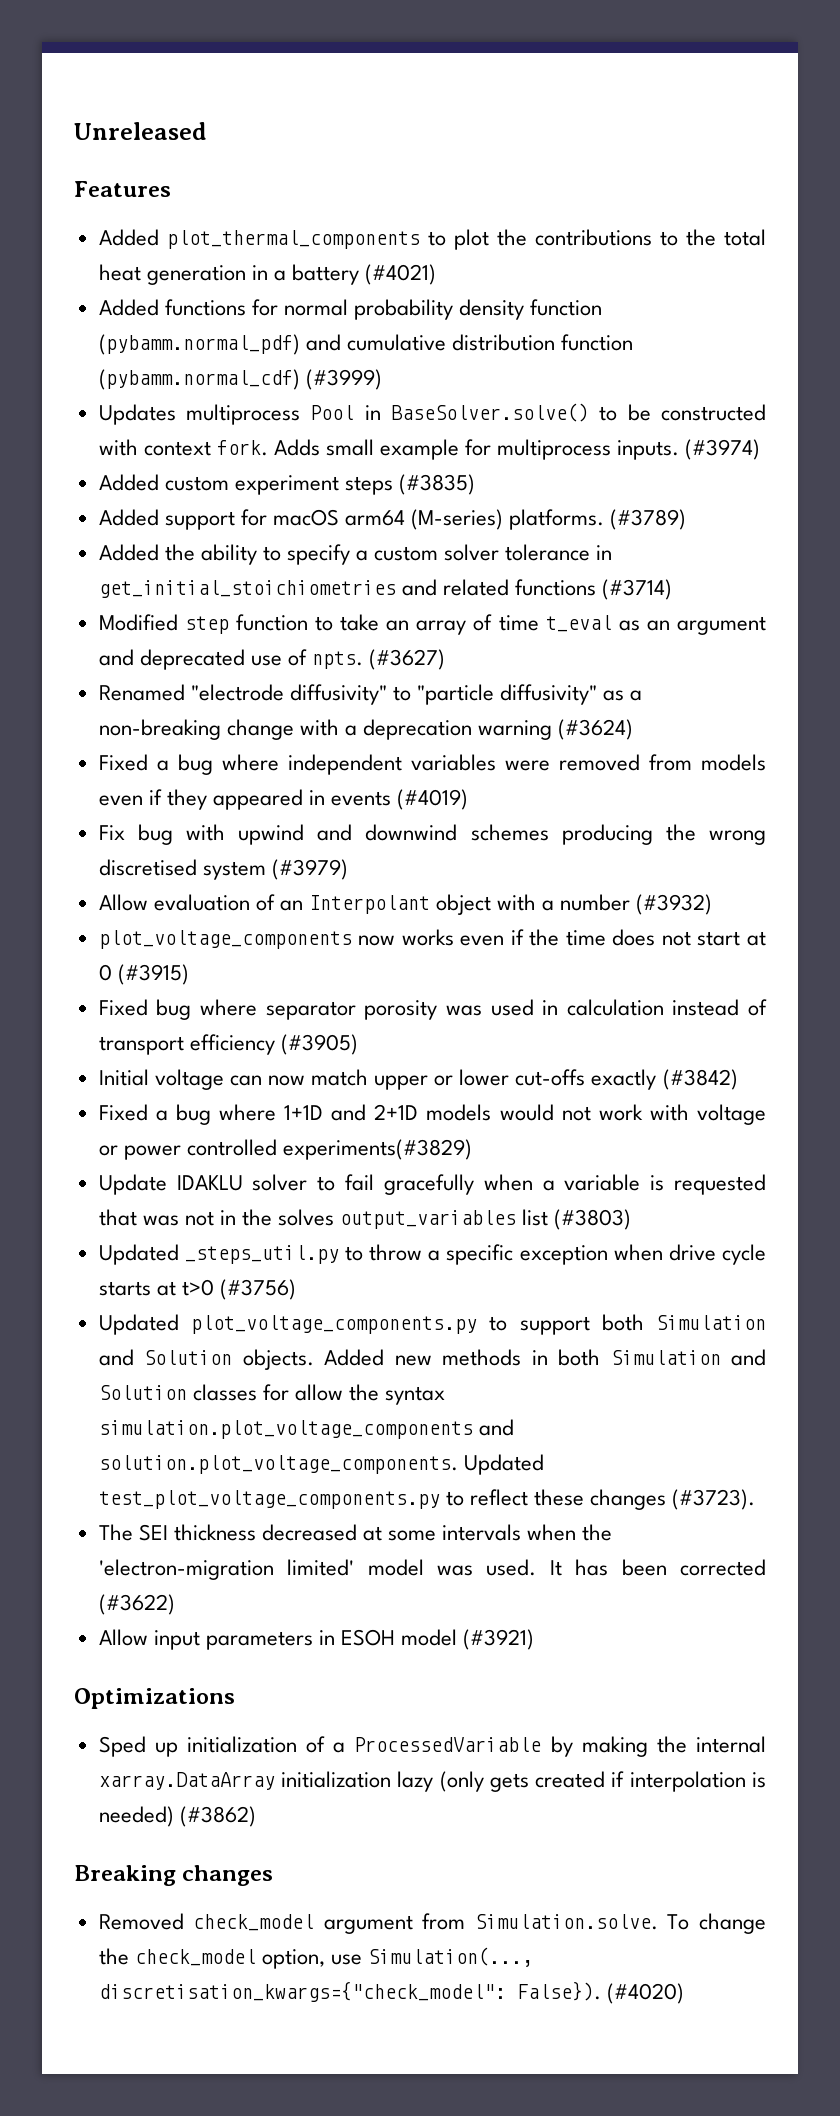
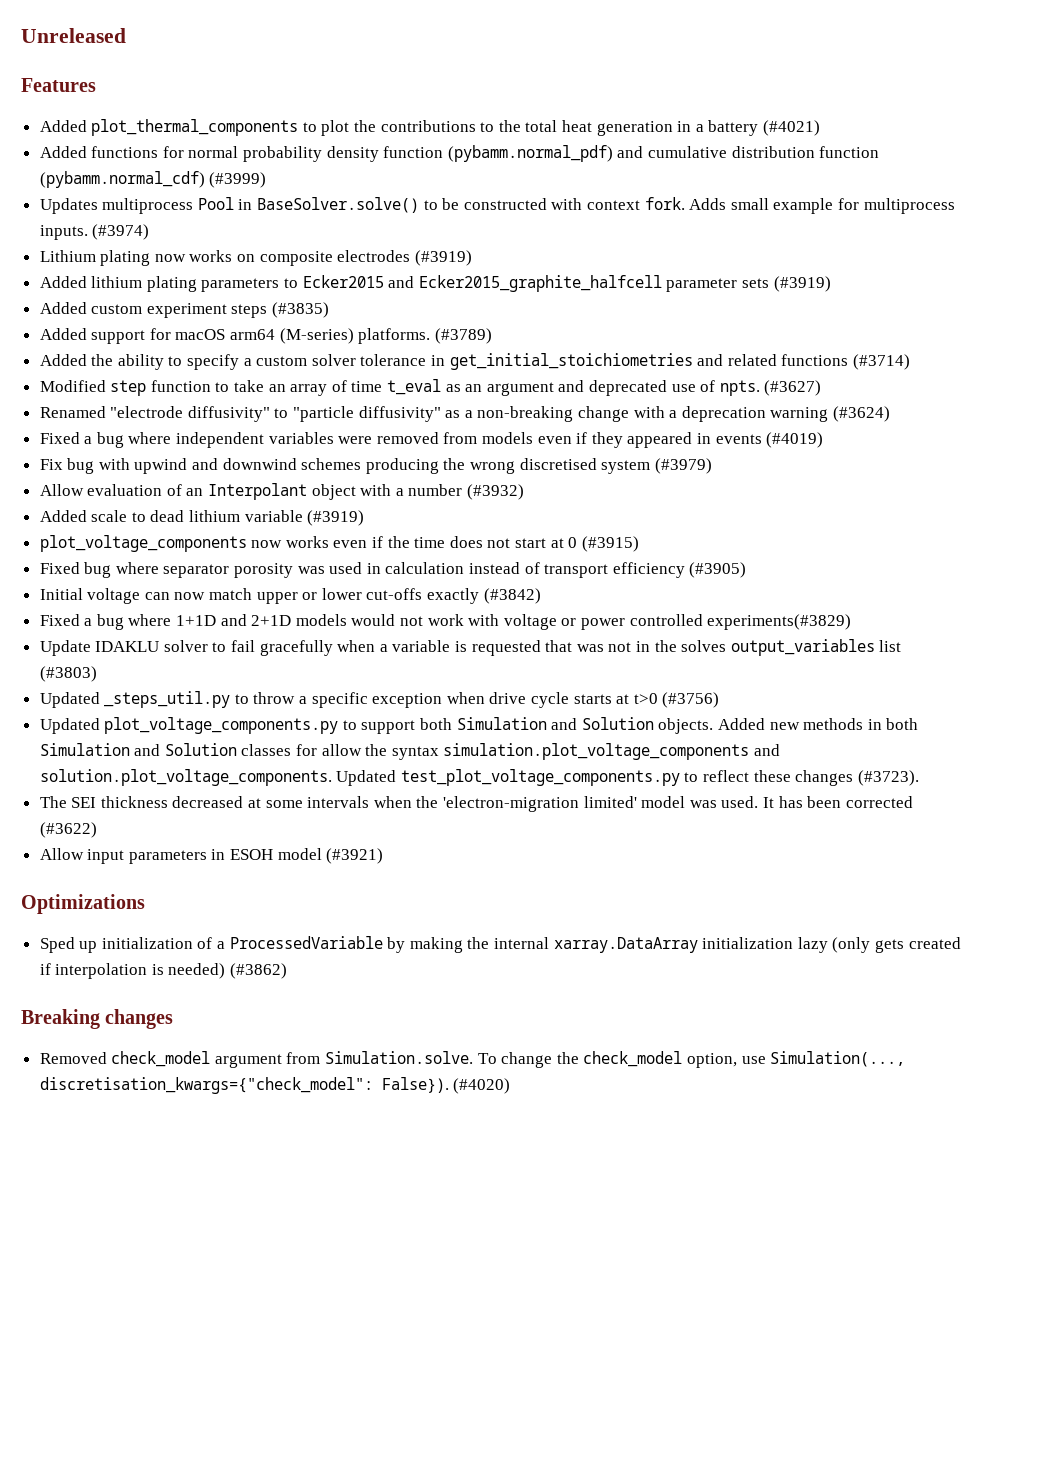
(761, 449) none -> [39,250,472,266] [39,275,831,292] // Lithium plating now works on composite electrodes (#3919) // Added lithium plating parameters to Ecker2015 and Ecker2015_graphite_halfcell parameter sets (#3919)
(713, 904) none -> [39,510,365,526] // Added scale to dead lithium variable (#3919)

